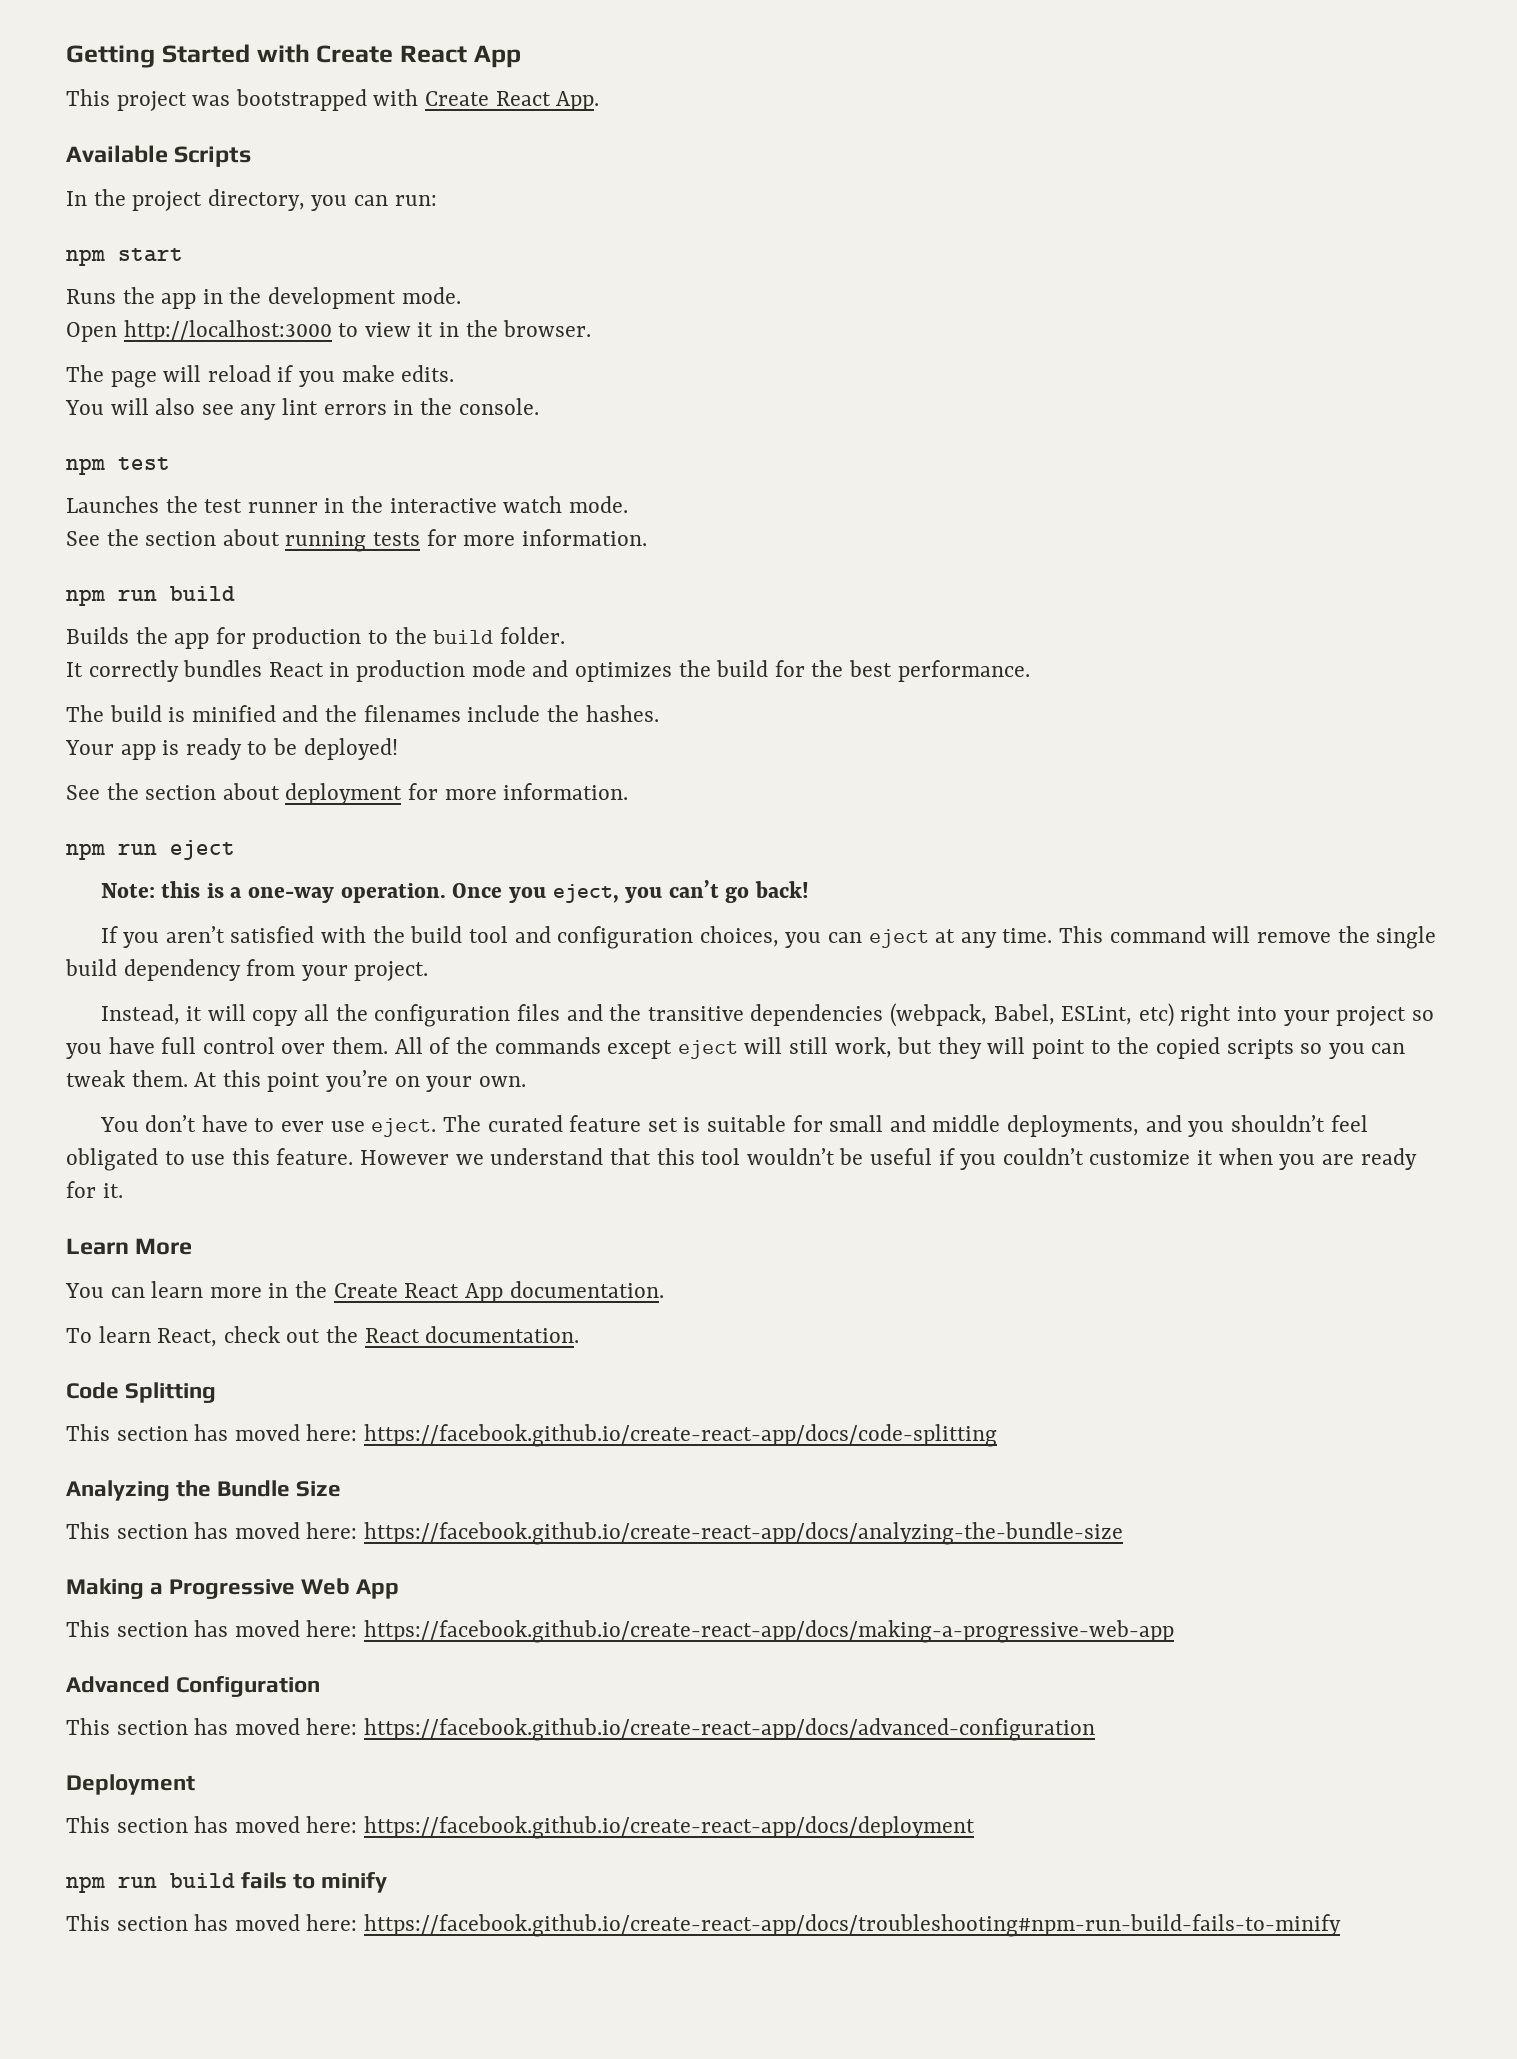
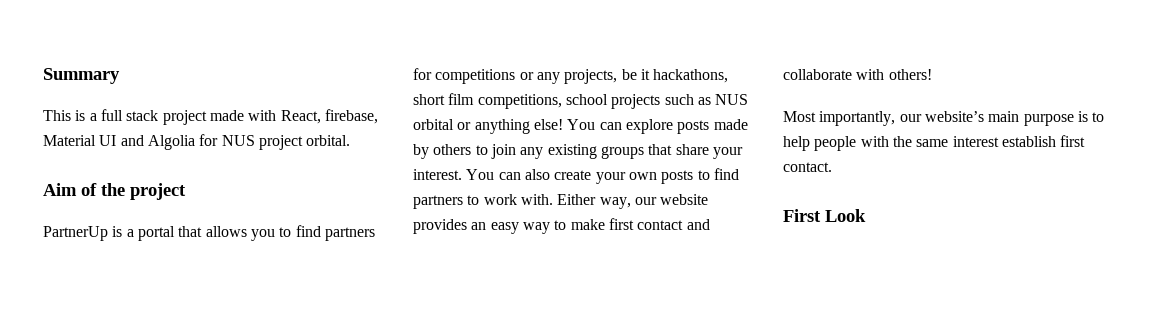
[66,44,521,68] [66,89,600,111] [66,145,252,167] [66,189,437,211] [66,248,183,266] [66,287,461,309] [66,320,592,342] [66,365,455,388] [65,398,539,420] [66,457,170,475] [66,496,628,513] [66,529,647,552] [66,586,235,606] [66,627,565,649] [66,660,1030,682] [66,705,659,722] [65,738,398,760] [66,783,629,805] [66,840,235,860] [100,880,809,903] [100,926,1437,949] [65,959,429,981] [100,1003,1434,1027] [66,1037,1406,1059] [66,1070,526,1092] [99,1115,1368,1137] [66,1148,1417,1171] [66,1181,123,1198] [66,1238,193,1255] [65,1281,664,1303] [66,1326,580,1347] [66,1382,217,1403] [66,1424,998,1447] [66,1480,342,1501] [66,1522,1124,1545] [66,1578,400,1599] [66,1620,1175,1643] [66,1676,321,1697] [66,1718,1096,1741] [66,1774,195,1795] [66,1816,976,1839] [66,1872,388,1893] [66,1914,1342,1937] Getting Started with Create React App // This project was bootstrapped with Create React App. // Available Scripts // In the project directory, you can run: // npm start // Runs the app in the development mode. // Open http://localhost:3000 to view it in the browser. // The page will reload if you make edits. // You will also see any lint errors in the console. // npm test // Launches the test runner in the interactive watch mode. // See the section about running tests for more information. // npm run build // Builds the app for production to the build folder. // It correctly bundles React in production mode and optimizes the build for the best performance. // The build is minified and the filenames include the hashes. // Your app is ready to be deployed! // See the section about deployment for more information. // npm run eject // Note: this is a one-way operation. Once you eject, you can’t go back! // If you aren’t satisfied with the build tool and configuration choices, you can eject at any time. This command will remove the single build dependency from your project. // Instead, it will copy all the configuration files and the transitive dependencies (webpack, Babel, ESLint, etc) right into your project so you have full control over them. All of the commands except eject will still work, but they will point to the copied scripts so you can tweak them. At this point you’re on your own. // You don’t have to ever use eject. The curated feature set is suitable for small and middle deployments, and you shouldn’t feel obligated to use this feature. However we understand that this tool wouldn’t be useful if you couldn’t customize it when you are ready for it. // Learn More // You can learn more in the Create React App documentation. // To learn React, check out the React documentation. // Code Splitting // This section has moved here: https://facebook.github.io/create-react-app/docs/code-splitting // Analyzing the Bundle Size // This section has moved here: https://facebook.github.io/create-react-app/docs/analyzing-the-bundle-size // Making a Progressive Web App // This section has moved here: https://facebook.github.io/create-react-app/docs/making-a-progressive-web-app // Advanced Configuration // This section has moved here: https://facebook.github.io/create-react-app/docs/advanced-configuration // Deployment // This section has moved here: https://facebook.github.io/create-react-app/docs/deployment // npm run build fails to minify // This section has moved here: https://facebook.github.io/create-react-app/docs/troubleshooting#npm-run-build-fails-to-minify -> [43,68,120,84] [43,109,378,125] [43,134,351,150] [43,183,186,200] [43,225,375,241] [413,68,729,84] [413,93,749,109] [413,119,748,134] [413,144,743,159] [413,168,739,184] [413,194,709,209] [413,218,710,234] [783,69,932,80] [783,111,1105,126] [783,135,1086,151] [783,162,832,172] [783,209,866,222] Summary // This is a full stack project made with React, firebase, Material UI and Algolia for NUS project orbital. // Aim of the project // PartnerUp is a portal that allows you to find partners for competitions or any projects, be it hackathons, short film competitions, school projects such as NUS orbital or anything else! You can explore posts made by others to join any existing groups that share your interest. You can also create your own posts to find partners to work with. Either way, our website provides an easy way to make first contact and collaborate with others! // Most importantly, our website’s main purpose is to help people with the same interest establish first contact. // First Look

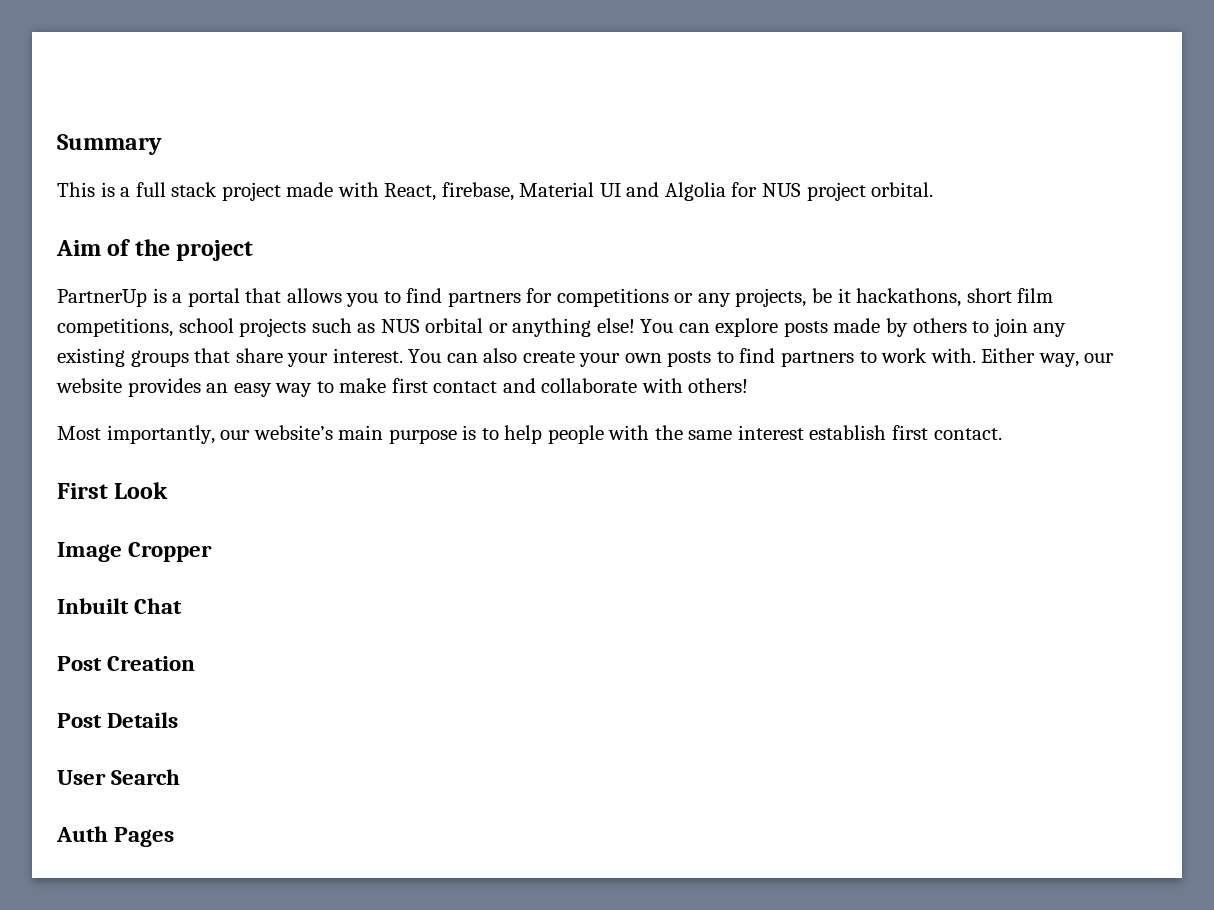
(866, 215) none -> [57,542,213,562] [57,598,183,614] [57,656,196,671] [57,712,179,728] [57,769,181,785] [56,826,175,847] // Image Cropper // Inbuilt Chat // Post Creation // Post Details // User Search // Auth Pages

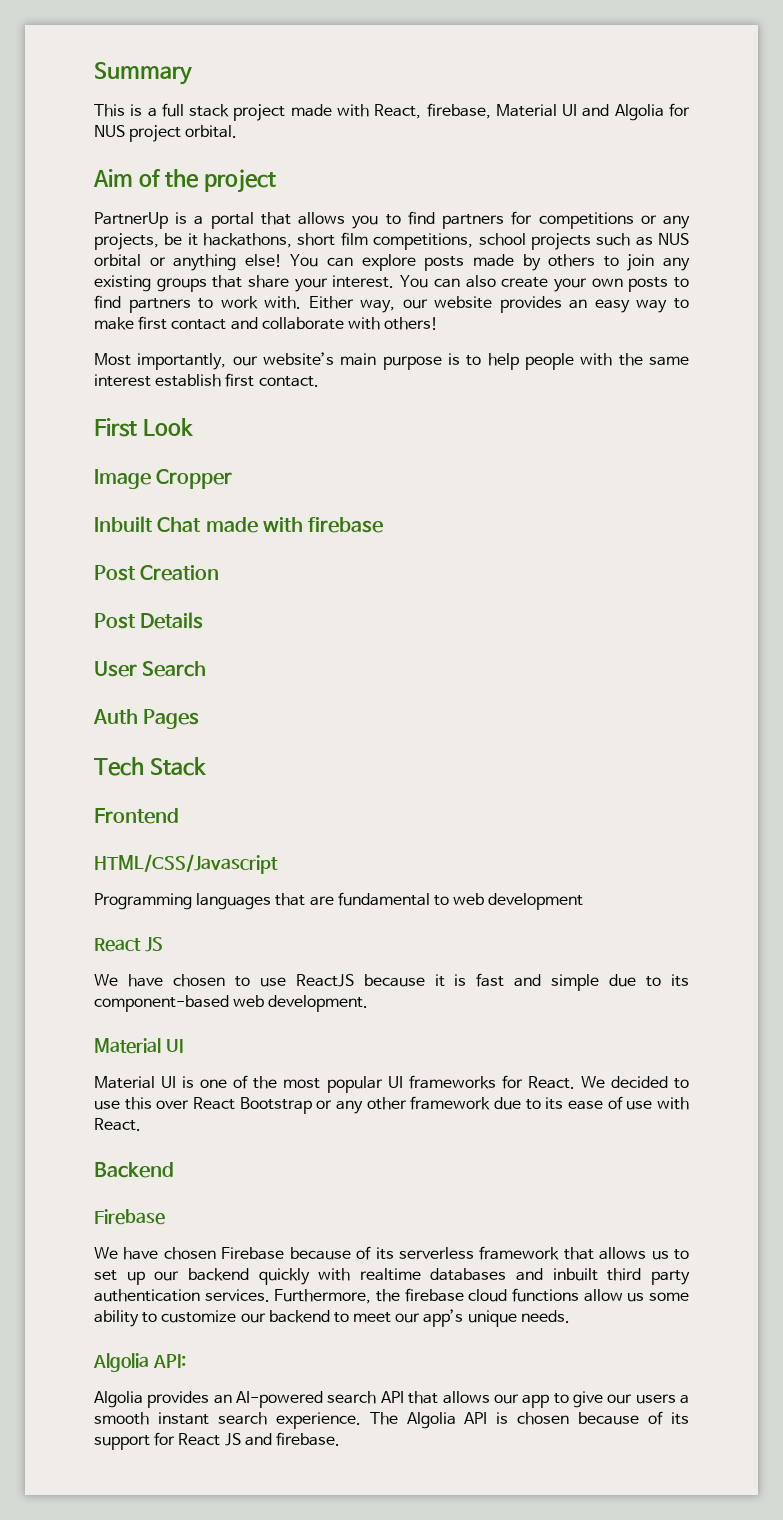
(183, 606) none -> [205,517,384,533] made with firebase
(175, 837) none -> [94,757,207,776] [94,808,179,824] [94,854,278,874] [94,892,584,910] [94,937,163,952] [94,973,690,991] [94,995,369,1012] [94,1038,183,1054] [94,1075,689,1093] [94,1096,689,1114] [94,1118,141,1131] [94,1162,174,1178] [94,1209,165,1225] [94,1246,689,1260] [94,1268,690,1285] [94,1288,689,1304] [94,1309,570,1327] [93,1353,186,1372] [94,1391,689,1408] [94,1411,689,1429] [94,1432,340,1450] // Tech Stack // Frontend // HTML/CSS/Javascript // Programming languages that are fundamental to web development // React JS // We have chosen to use ReactJS because it is fast and simple due to its component-based web development. // Material UI // Material UI is one of the most popular UI frameworks for React. We decided to use this over React Bootstrap or any other framework due to its ease of use with React. // Backend // Firebase // We have chosen Firebase because of its serverless framework that allows us to set up our backend quickly with realtime databases and inbuilt third party authentication services. Furthermore, the firebase cloud functions allow us some ability to customize our backend to meet our app’s unique needs. // Algolia API: // Algolia provides an AI-powered search API that allows our app to give our users a smooth instant search experience. The Algolia API is chosen because of its support for React JS and firebase.

